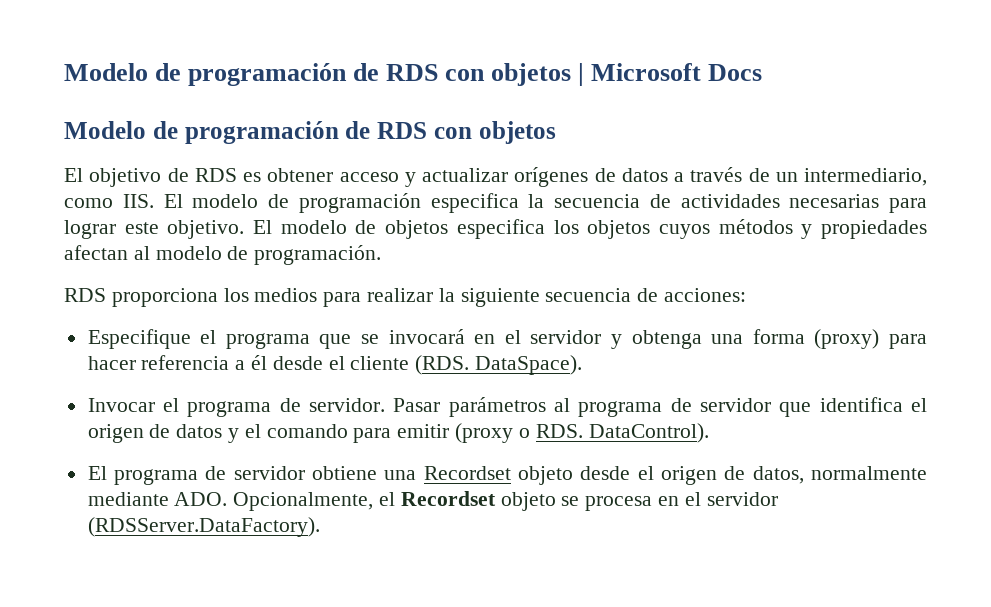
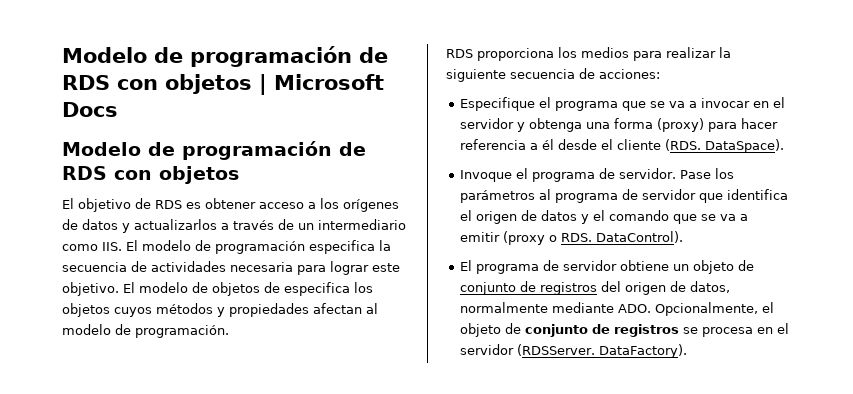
[404,168,508,187] y actualizar -> [308,198,339,209] a los
(668, 175) none -> [122,219,217,233] y actualizarlos
[804,168,927,186] intermediario, -> [318,219,406,230] intermediario
[789,194,880,208] necesarias -> [230,262,293,272] necesaria
(449, 229) none -> [264,282,280,293] de
[388,329,465,344] invocará -> [669,98,751,108] va a invocar
[87,398,155,412] Invocar -> [460,170,513,182] Invoque
[393,398,441,412] Pasar -> [680,168,735,179] Pase los
[353,428,392,443] para -> [673,214,749,224] que se va a
[384,466,654,485] una Recordset objeto desde el -> [673,260,755,274] [460,281,622,295] un objeto de conjunto de registros del
[400,491,556,511] Recordset objeto -> [460,323,680,337] objeto de conjunto de registros
[87,517,320,537] (RDSServer.DataFactory). -> [517,344,688,358] (RDSServer. DataFactory).

